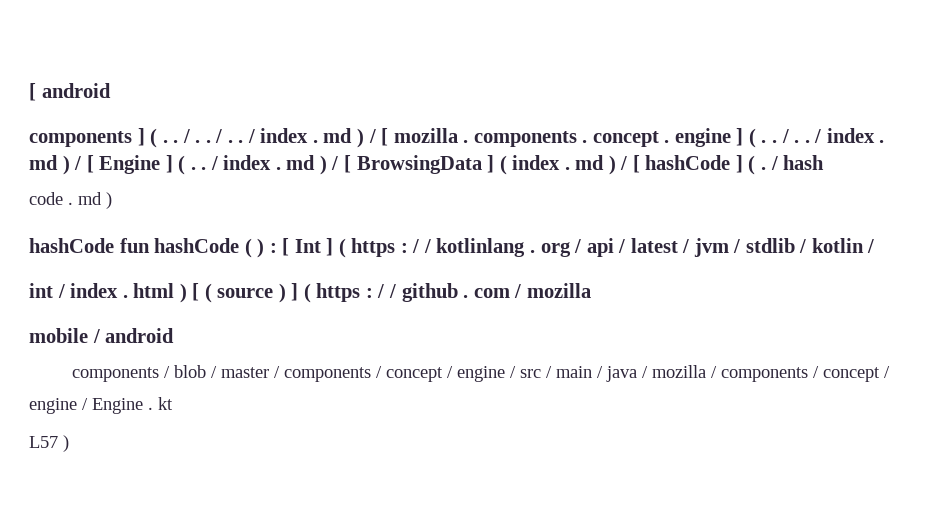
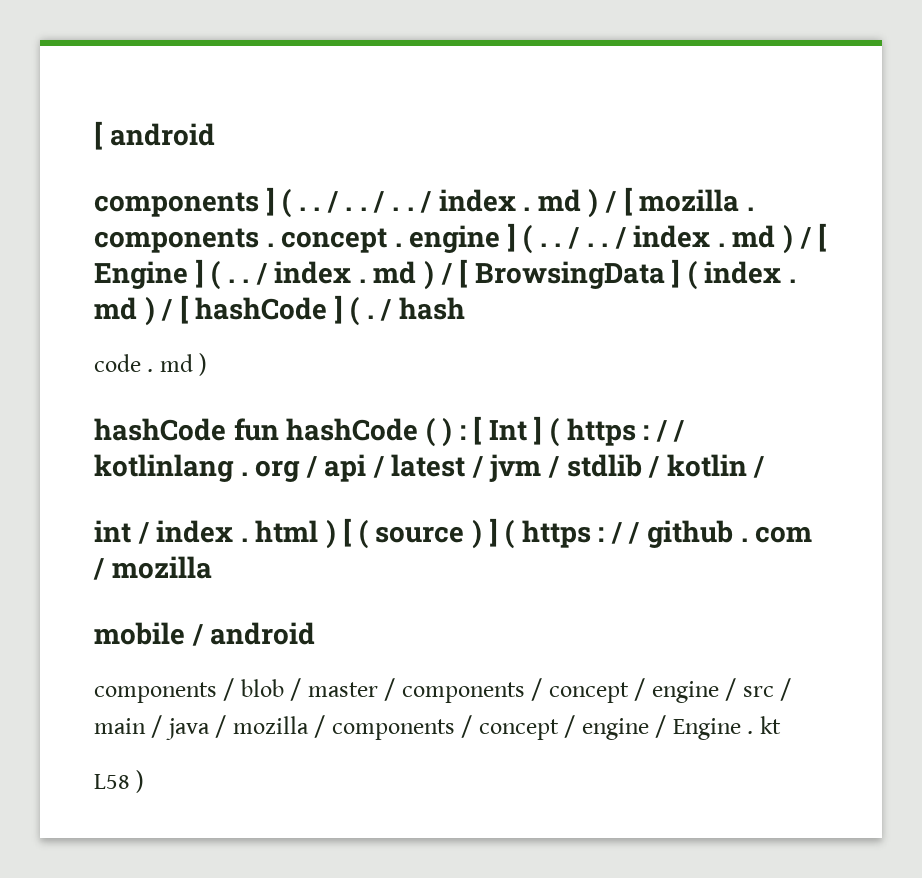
[29,436,58,448] L57 -> [94,774,130,789] L58

